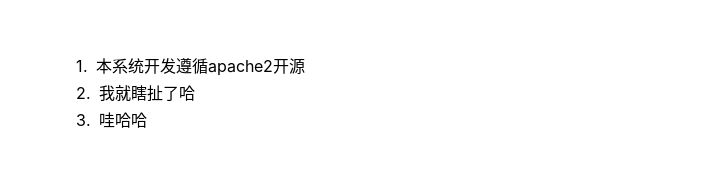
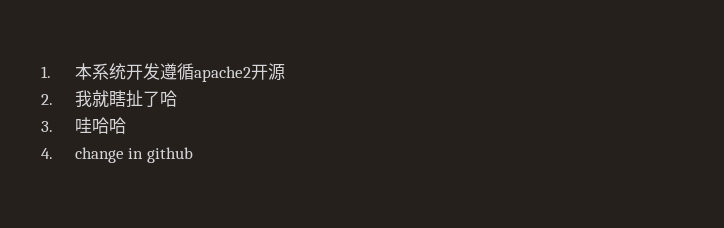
(147, 120) none -> [41,147,193,163] // 4. change in github

